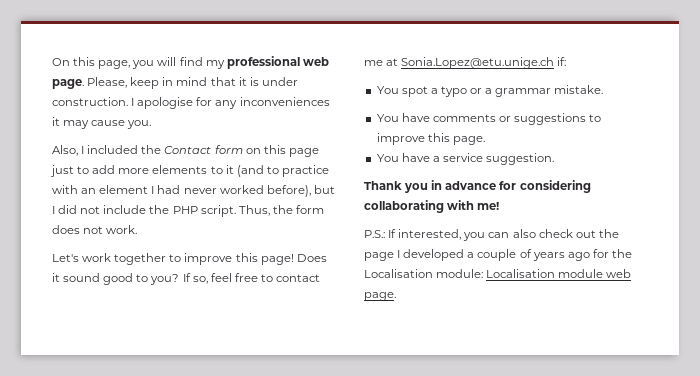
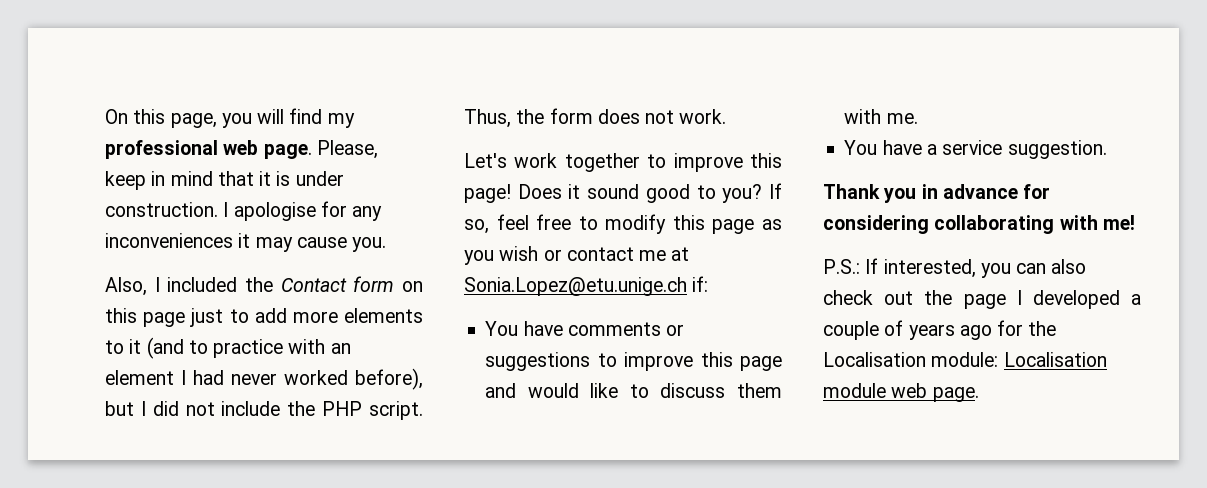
(273, 278) none -> [605,214,782,234] [464,246,562,265] modify this page as you wish or
[376,85,604,97] // You spot a typo or a grammar mistake. -> (709, 284) none
[452,136,485,145] page. -> [740,356,782,371] [485,383,782,398] [844,109,918,124] page and would like to discuss them with me.

